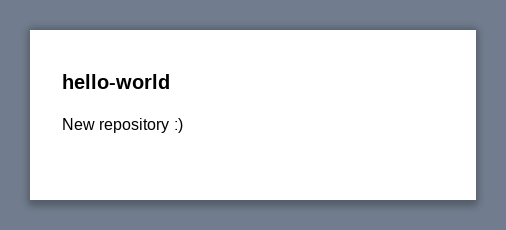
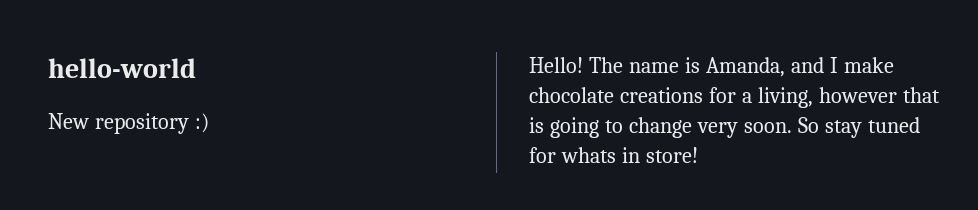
(183, 125) none -> [529,57,894,77] [529,87,940,108] [529,117,920,138] [529,147,698,163] // Hello! The name is Amanda, and I make chocolate creations for a living, however that is going to change very soon. So stay tuned for whats in store!

